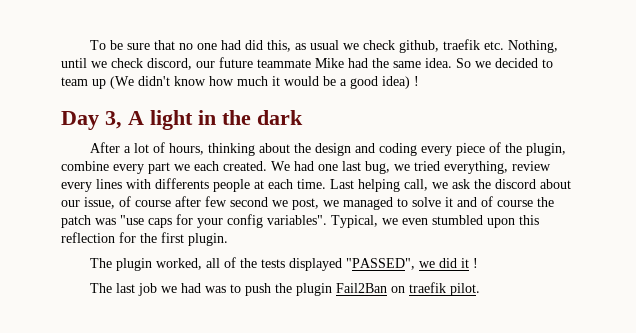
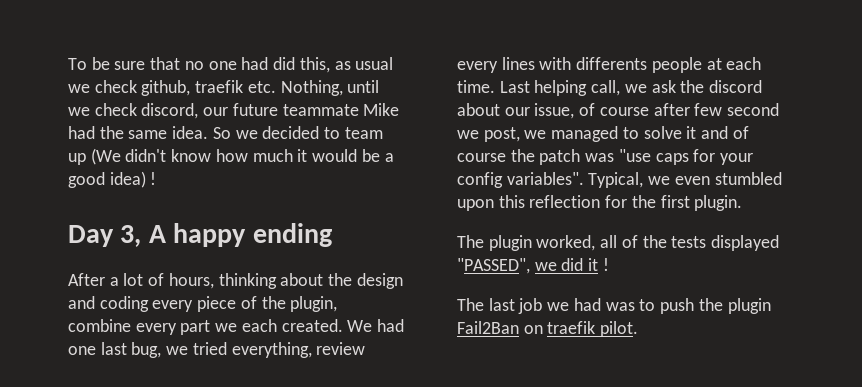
[150,110,303,130] light in the dark -> [173,223,332,247] happy ending

